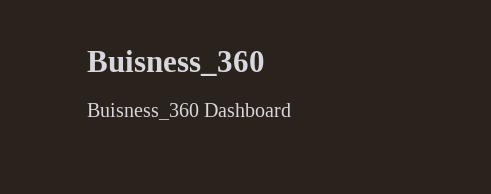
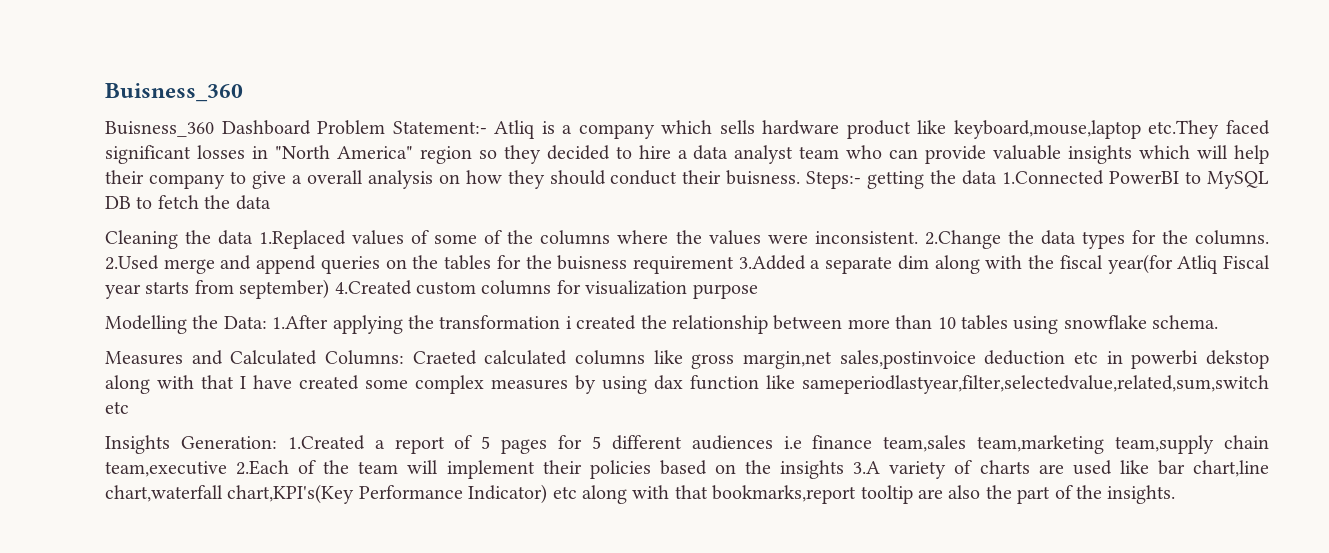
(292, 110) none -> [317,120,1270,139] [105,145,1270,164] [105,170,1269,189] [105,195,271,210] [105,230,1269,249] [105,254,1271,274] [105,279,758,299] [105,315,1219,334] [105,350,1269,369] [105,375,1269,394] [105,401,129,414] [105,435,1269,454] [105,460,1269,479] [105,484,1176,504] Problem Statement:- Atliq is a company which sells hardware product like keyboard,mouse,laptop etc.They faced significant losses in "North America" region so they decided to hire a data analyst team who can provide valuable insights which will help their company to give a overall analysis on how they should conduct their buisness. Steps:- getting the data 1.Connected PowerBI to MySQL DB to fetch the data // Cleaning the data 1.Replaced values of some of the columns where the values were inconsistent. 2.Change the data types for the columns. 2.Used merge and append queries on the tables for the buisness requirement 3.Added a separate dim along with the fiscal year(for Atliq Fiscal year starts from september) 4.Created custom columns for visualization purpose // Modelling the Data: 1.After applying the transformation i created the relationship between more than 10 tables using snowflake schema. // Measures and Calculated Columns: Craeted calculated columns like gross margin,net sales,postinvoice deduction etc in powerbi dekstop along with that I have created some complex measures by using dax function like sameperiodlastyear,filter,selectedvalue,related,sum,switch etc // Insights Generation: 1.Created a report of 5 pages for 5 different audiences i.e finance team,sales team,marketing team,supply chain team,executive 2.Each of the team will implement their policies based on the insights 3.A variety of charts are used like bar chart,line chart,waterfall chart,KPI's(Key Performance Indicator) etc along with that bookmarks,report tooltip are also the part of the insights.

